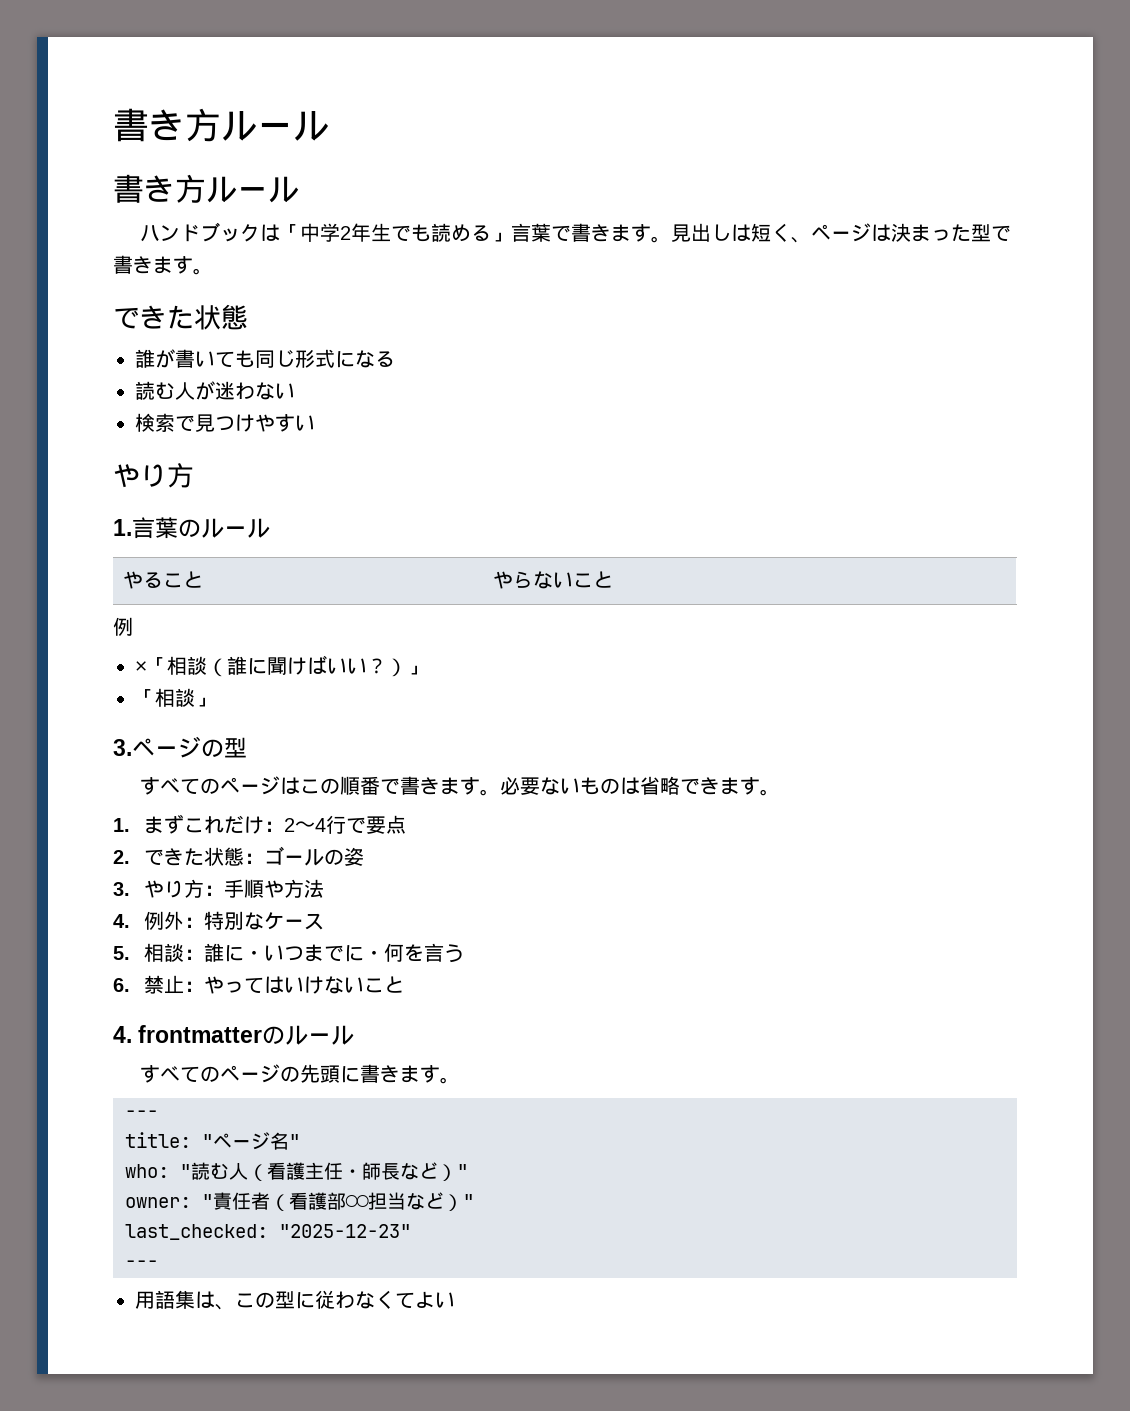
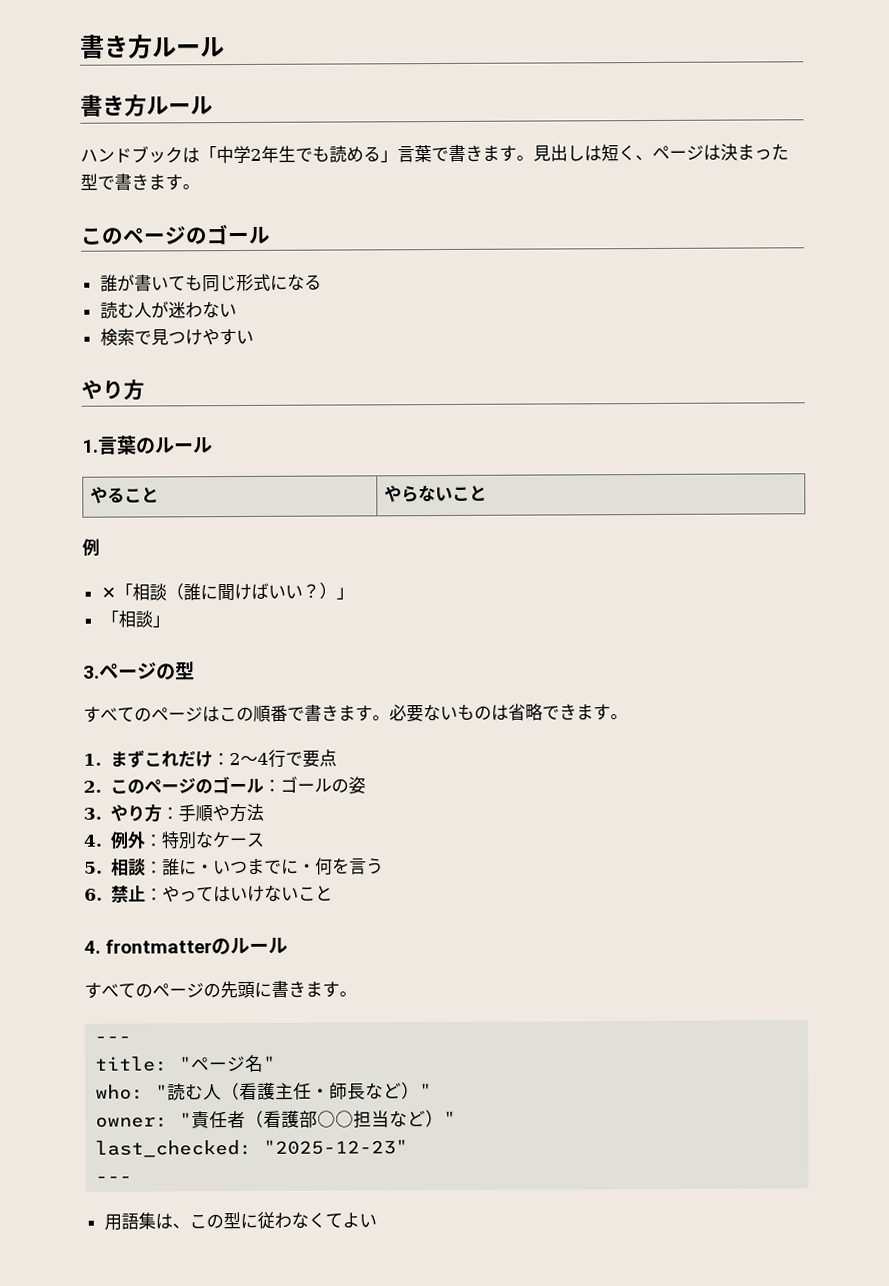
[113,304,248,330] できた状態 -> [80,224,271,246] このページのゴール
[143,847,244,866] できた状態 -> [109,776,264,795] このページのゴール

